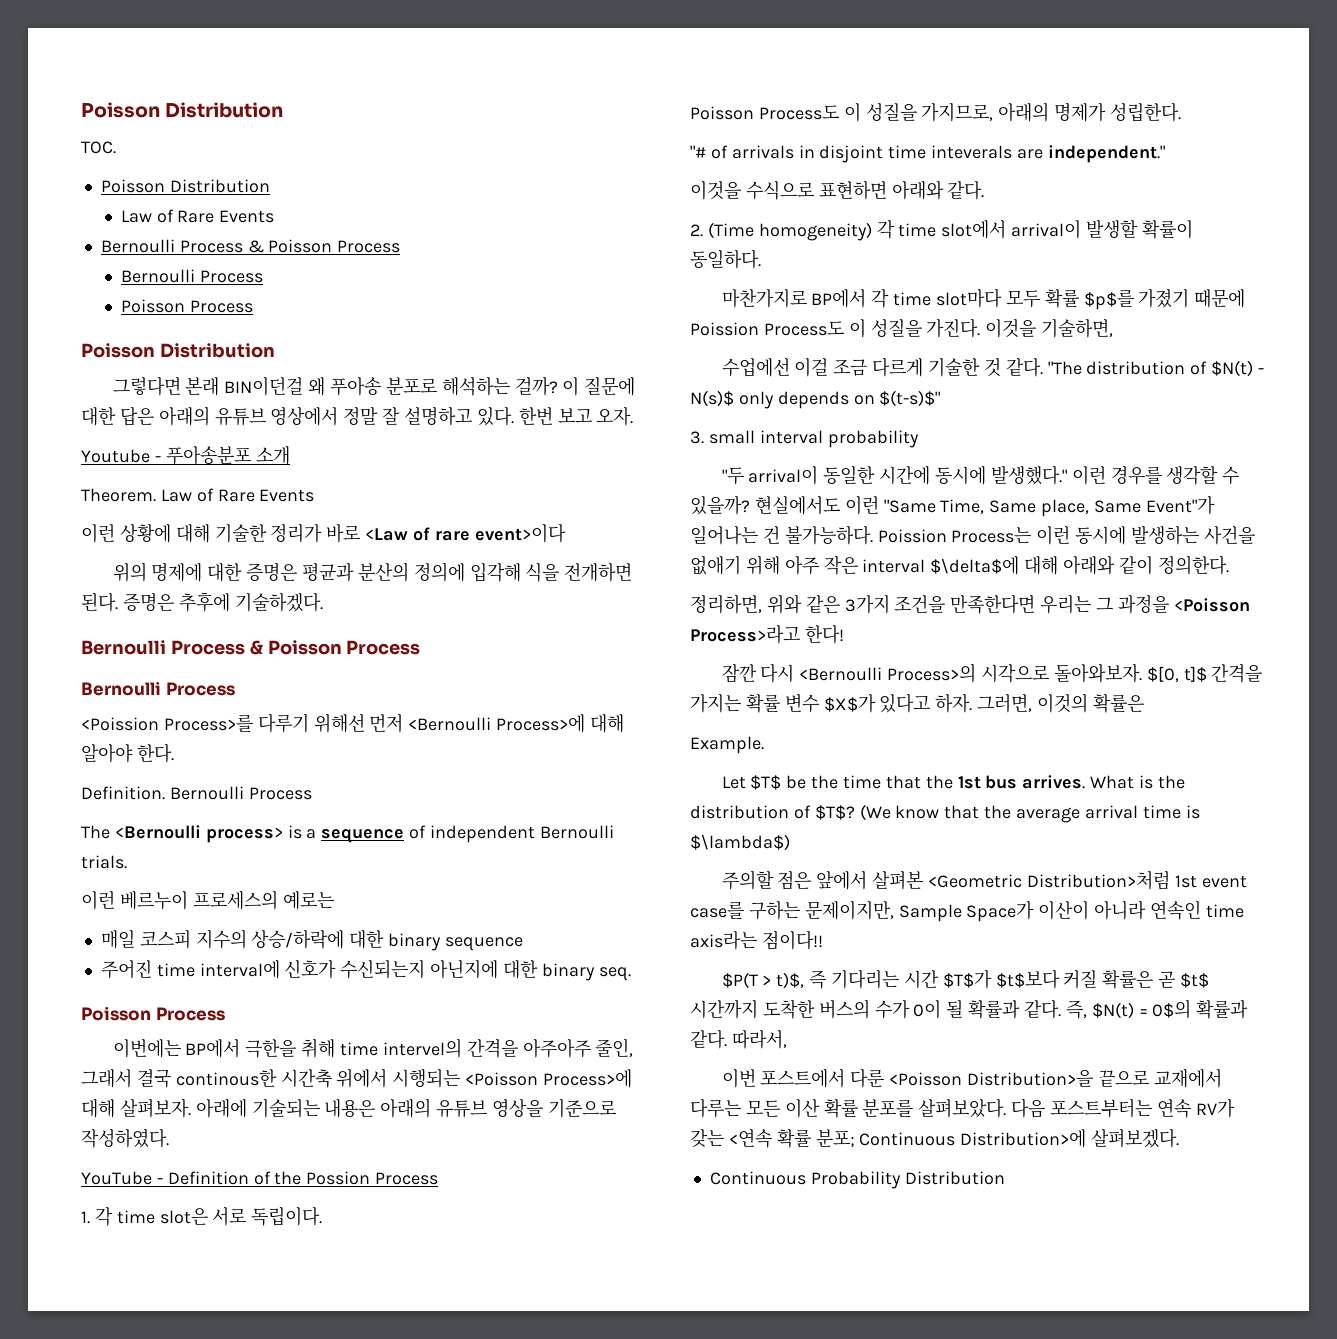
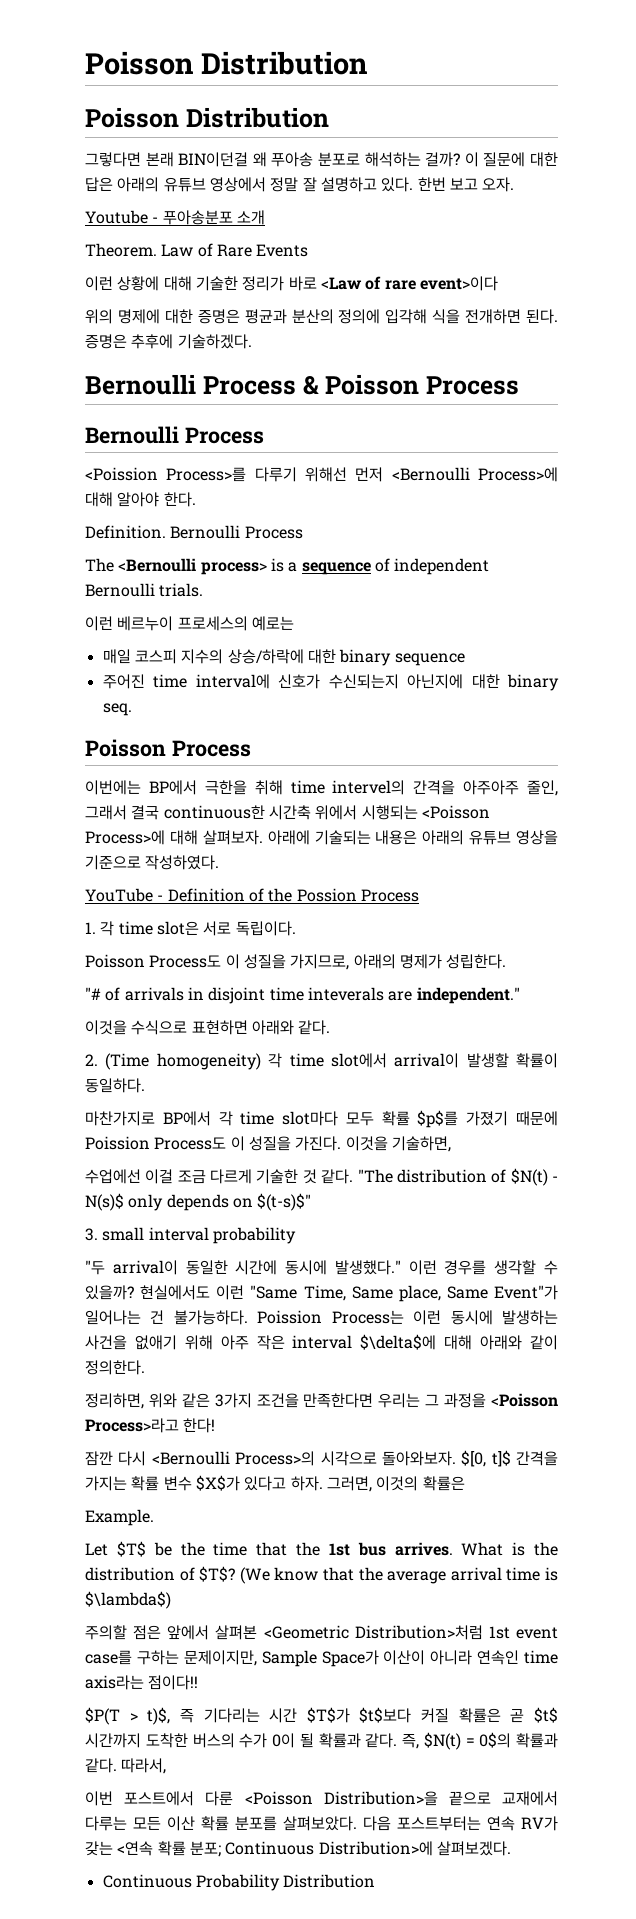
[81,102,284,118] [81,141,116,154] [100,179,270,193] [120,209,275,223] [100,239,401,253] [120,269,263,283] [120,299,253,313] Poisson Distribution // TOC. // Poisson Distribution // Law of Rare Events // Bernoulli Process & Poisson Process // Bernoulli Process // Poisson Process -> [85,51,367,75] Poisson Distribution
[175,1069,277,1087] continous한 -> [163,805,265,819] continuous한

